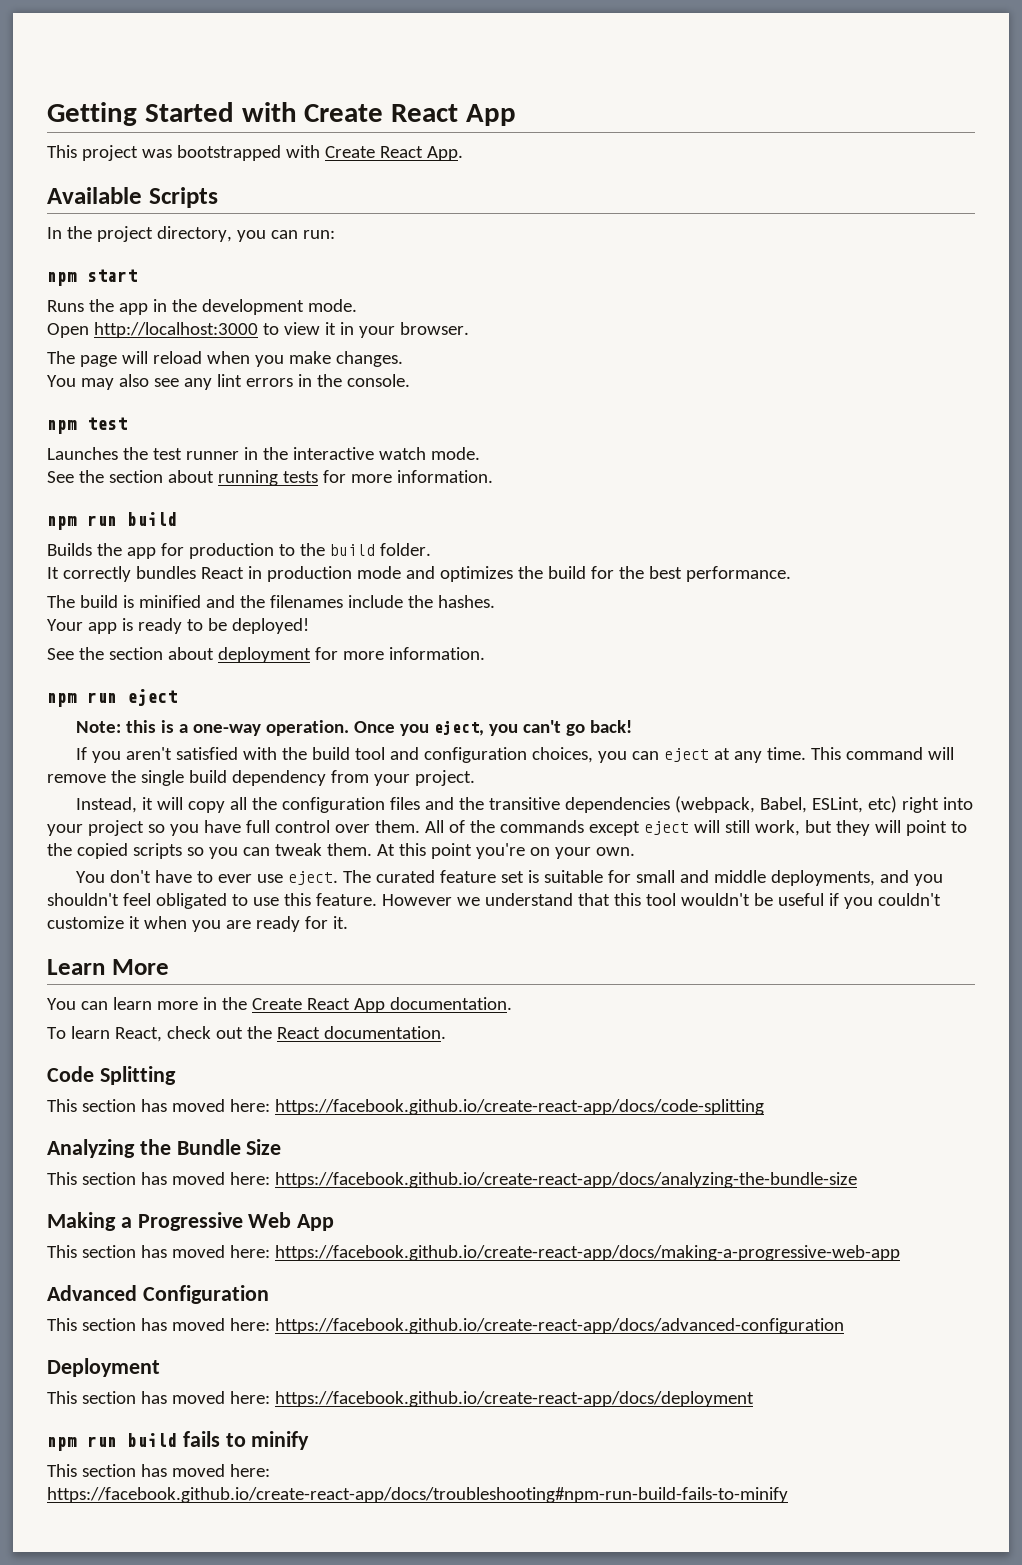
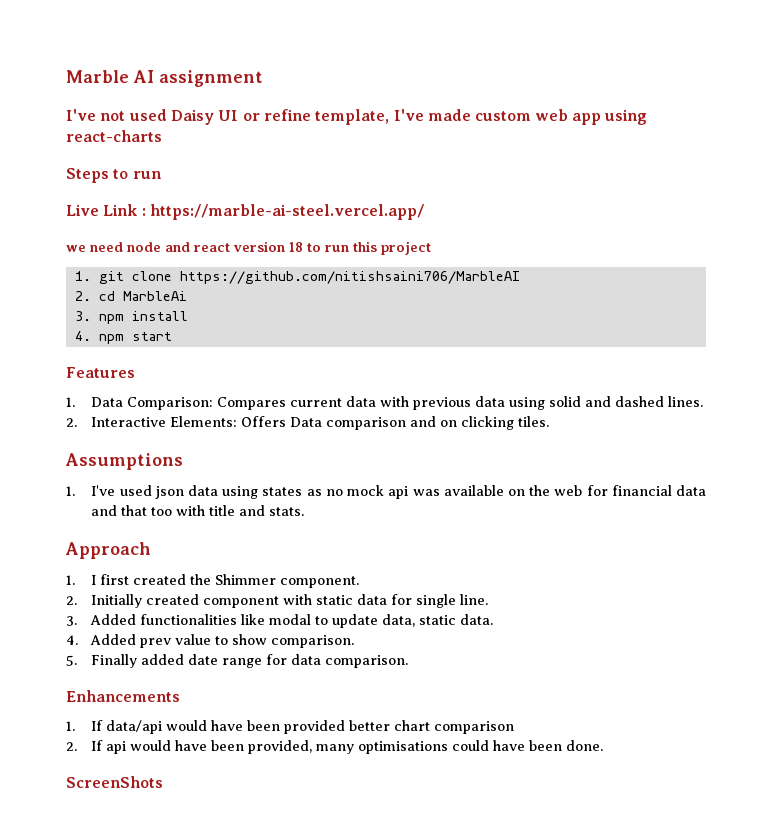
[47,102,517,126] [47,145,463,161] [47,187,218,208] [47,226,335,242] [47,269,137,286] [47,299,357,315] [47,322,469,338] [47,351,403,367] [47,374,410,390] [47,417,127,434] [47,447,480,460] [47,470,493,486] [47,512,177,530] [47,543,431,559] [47,566,791,582] [47,595,495,608] [47,618,309,634] [47,647,485,663] [47,689,177,707] [75,720,632,736] [75,747,954,763] [47,770,475,786] [75,796,973,813] [47,820,967,836] [47,843,635,859] [75,870,943,886] [47,893,941,909] [47,916,348,932] [47,959,169,975] [47,997,512,1013] [47,1026,446,1042] [47,1066,176,1085] [47,1099,764,1115] [47,1139,282,1158] [47,1172,857,1188] [47,1212,335,1231] [47,1245,900,1261] [47,1285,269,1304] [47,1318,844,1334] [47,1358,160,1377] [47,1391,754,1407] [47,1431,310,1451] [47,1464,270,1477] [47,1487,788,1503] Getting Started with Create React App // This project was bootstrapped with Create React App. // Available Scripts // In the project directory, you can run: // npm start // Runs the app in the development mode. // Open http://localhost:3000 to view it in your browser. // The page will reload when you make changes. // You may also see any lint errors in the console. // npm test // Launches the test runner in the interactive watch mode. // See the section about running tests for more information. // npm run build // Builds the app for production to the build folder. // It correctly bundles React in production mode and optimizes the build for the best performance. // The build is minified and the filenames include the hashes. // Your app is ready to be deployed! // See the section about deployment for more information. // npm run eject // Note: this is a one-way operation. Once you eject, you can't go back! // If you aren't satisfied with the build tool and configuration choices, you can eject at any time. This command will remove the single build dependency from your project. // Instead, it will copy all the configuration files and the transitive dependencies (webpack, Babel, ESLint, etc) right into your project so you have full control over them. All of the commands except eject will still work, but they will point to the copied scripts so you can tweak them. At this point you're on your own. // You don't have to ever use eject. The curated feature set is suitable for small and middle deployments, and you shouldn't feel obligated to use this feature. However we understand that this tool wouldn't be useful if you couldn't customize it when you are ready for it. // Learn More // You can learn more in the Create React App documentation. // To learn React, check out the React documentation. // Code Splitting // This section has moved here: https://facebook.github.io/create-react-app/docs/code-splitting // Analyzing the Bundle Size // This section has moved here: https://facebook.github.io/create-react-app/docs/analyzing-the-bundle-size // Making a Progressive Web App // This section has moved here: https://facebook.github.io/create-react-app/docs/making-a-progressive-web-app // Advanced Configuration // This section has moved here: https://facebook.github.io/create-react-app/docs/advanced-configuration // Deployment // This section has moved here: https://facebook.github.io/create-react-app/docs/deployment // npm run build fails to minify // This section has moved here: https://facebook.github.io/create-react-app/docs/troubleshooting#npm-run-build-fails-to-minify -> [66,70,263,87] [66,109,648,125] [66,130,162,142] [66,168,162,183] [66,204,424,220] [66,241,431,255] [74,271,520,284] [74,291,187,301] [74,311,188,324] [74,331,172,344] [66,367,135,378] [66,396,704,410] [66,416,550,430] [65,453,183,470] [66,485,707,499] [91,505,305,516] [65,542,151,559] [66,574,360,588] [66,594,489,608] [66,614,494,628] [66,634,355,648] [66,654,409,668] [66,690,180,702] [66,720,515,734] [66,740,604,754] [66,776,163,788] Marble AI assignment // I've not used Daisy UI or refine template, I've made custom web app using react-charts // Steps to run // Live Link : https://marble-ai-steel.vercel.app/ // we need node and react version 18 to run this project // 1. git clone https://github.com/nitishsaini706/MarbleAI // 2. cd MarbleAi // 3. npm install // 4. npm start // Features // 1. Data Comparison: Compares current data with previous data using solid and dashed lines. // 2. Interactive Elements: Offers Data comparison and on clicking tiles. // Assumptions // 1. I've used json data using states as no mock api was available on the web for financial data and that too with title and stats. // Approach // 1. I first created the Shimmer component. // 2. Initially created component with static data for single line. // 3. Added functionalities like modal to update data, static data. // 4. Added prev value to show comparison. // 5. Finally added date range for data comparison. // Enhancements // 1. If data/api would have been provided better chart comparison // 2. If api would have been provided, many optimisations could have been done. // ScreenShots

